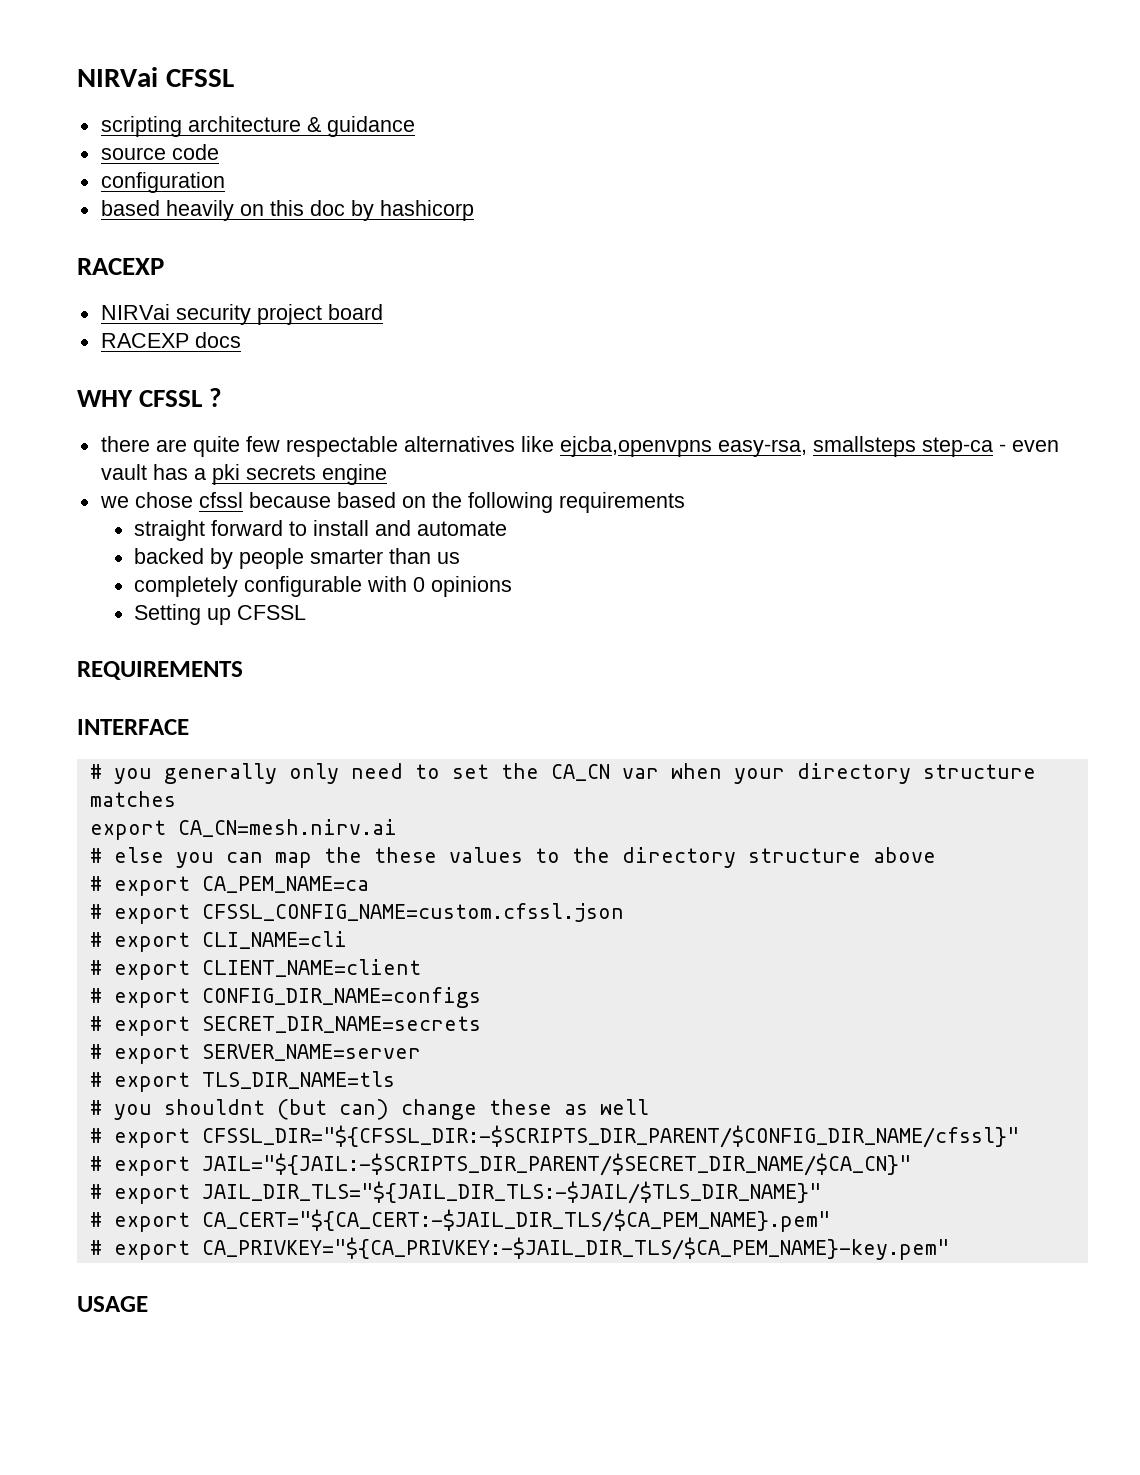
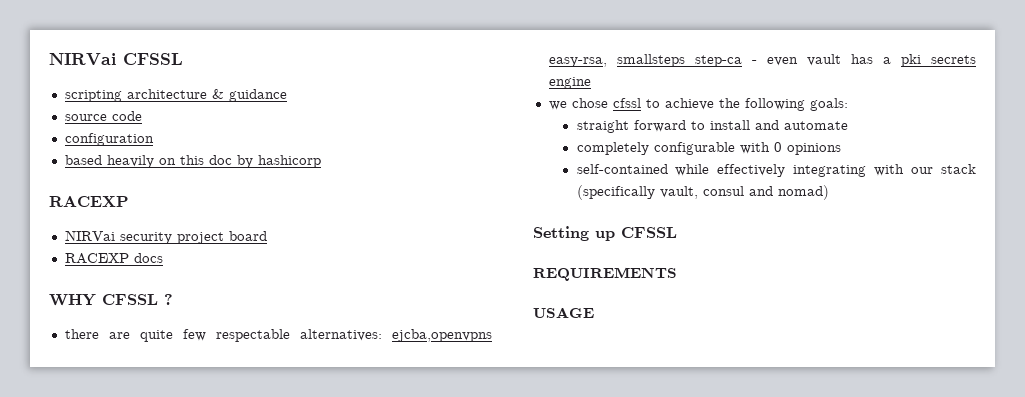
[403,436,554,452] alternatives like -> [299,329,382,341] alternatives:
[248,492,426,508] because based on -> [645,98,714,110] to achieve
[558,492,685,513] requirements -> [809,98,848,111] goals:
[134,548,461,569] // backed by people smarter than us -> (848, 125) none
[134,604,307,625] [77,661,243,680] [77,719,189,735] [89,763,1036,784] [89,791,176,807] [89,819,397,840] [89,847,936,868] [89,876,369,896] [89,903,624,924] [89,931,347,952] [89,959,421,980] [89,987,481,1008] [89,1016,481,1036] [89,1044,421,1064] [89,1071,395,1092] [89,1099,649,1120] [89,1125,1019,1148] [89,1153,911,1176] [89,1181,821,1204] [89,1209,830,1232] [89,1237,949,1260] Setting up CFSSL // REQUIREMENTS // INTERFACE // # you generally only need to set the CA_CN var when your directory structure matches // export CA_CN=mesh.nirv.ai // # else you can map the these values to the directory structure above // # export CA_PEM_NAME=ca // # export CFSSL_CONFIG_NAME=custom.cfssl.json // # export CLI_NAME=cli // # export CLIENT_NAME=client // # export CONFIG_DIR_NAME=configs // # export SECRET_DIR_NAME=secrets // # export SERVER_NAME=server // # export TLS_DIR_NAME=tls // # you shouldnt (but can) change these as well // # export CFSSL_DIR="${CFSSL_DIR:-$SCRIPTS_DIR_PARENT/$CONFIG_DIR_NAME/cfssl}" // # export JAIL="${JAIL:-$SCRIPTS_DIR_PARENT/$SECRET_DIR_NAME/$CA_CN}" // # export JAIL_DIR_TLS="${JAIL_DIR_TLS:-$JAIL/$TLS_DIR_NAME}" // # export CA_CERT="${CA_CERT:-$JAIL_DIR_TLS/$CA_PEM_NAME}.pem" // # export CA_PRIVKEY="${CA_PRIVKEY:-$JAIL_DIR_TLS/$CA_PEM_NAME}-key.pem" -> [576,164,976,177] [576,185,829,200] [533,226,677,241] [533,267,677,281] self-contained while effectively integrating with our stack (specifically vault, consul and nomad) // Setting up CFSSL // REQUIREMENTS

